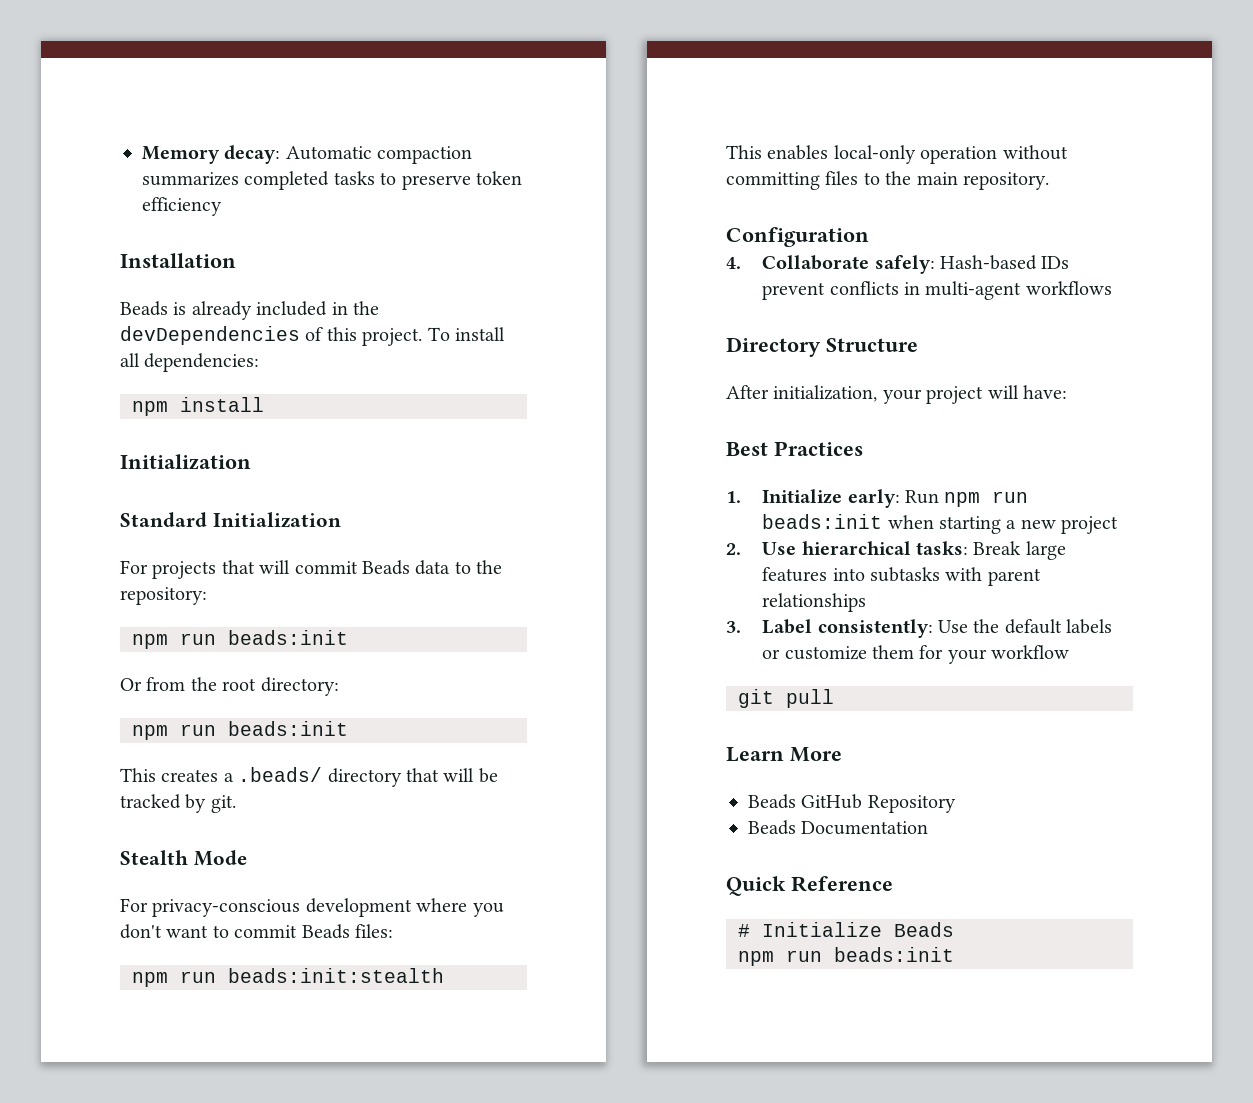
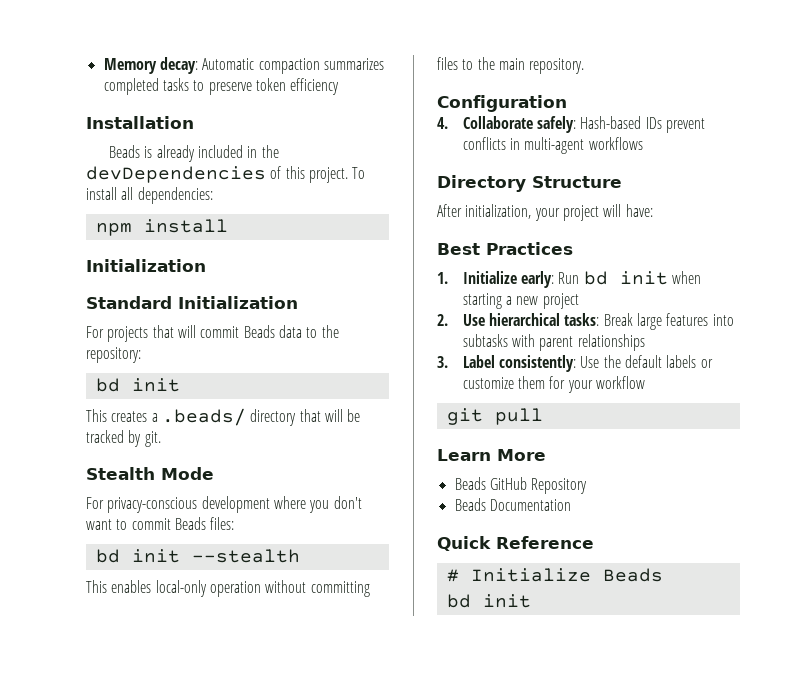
[132,630,348,649] [120,677,339,696] [132,721,348,740] npm run beads:init // Or from the root directory: // npm run beads:init -> [95,378,180,392] bd init
[132,968,444,987] npm run beads:init:stealth -> [95,549,300,563] bd init --stealth
[944,491,1029,507] [762,514,883,529] npm run beads:init -> [583,271,668,285] bd init
[738,947,954,966] npm run beads:init -> [446,594,531,608] bd init

